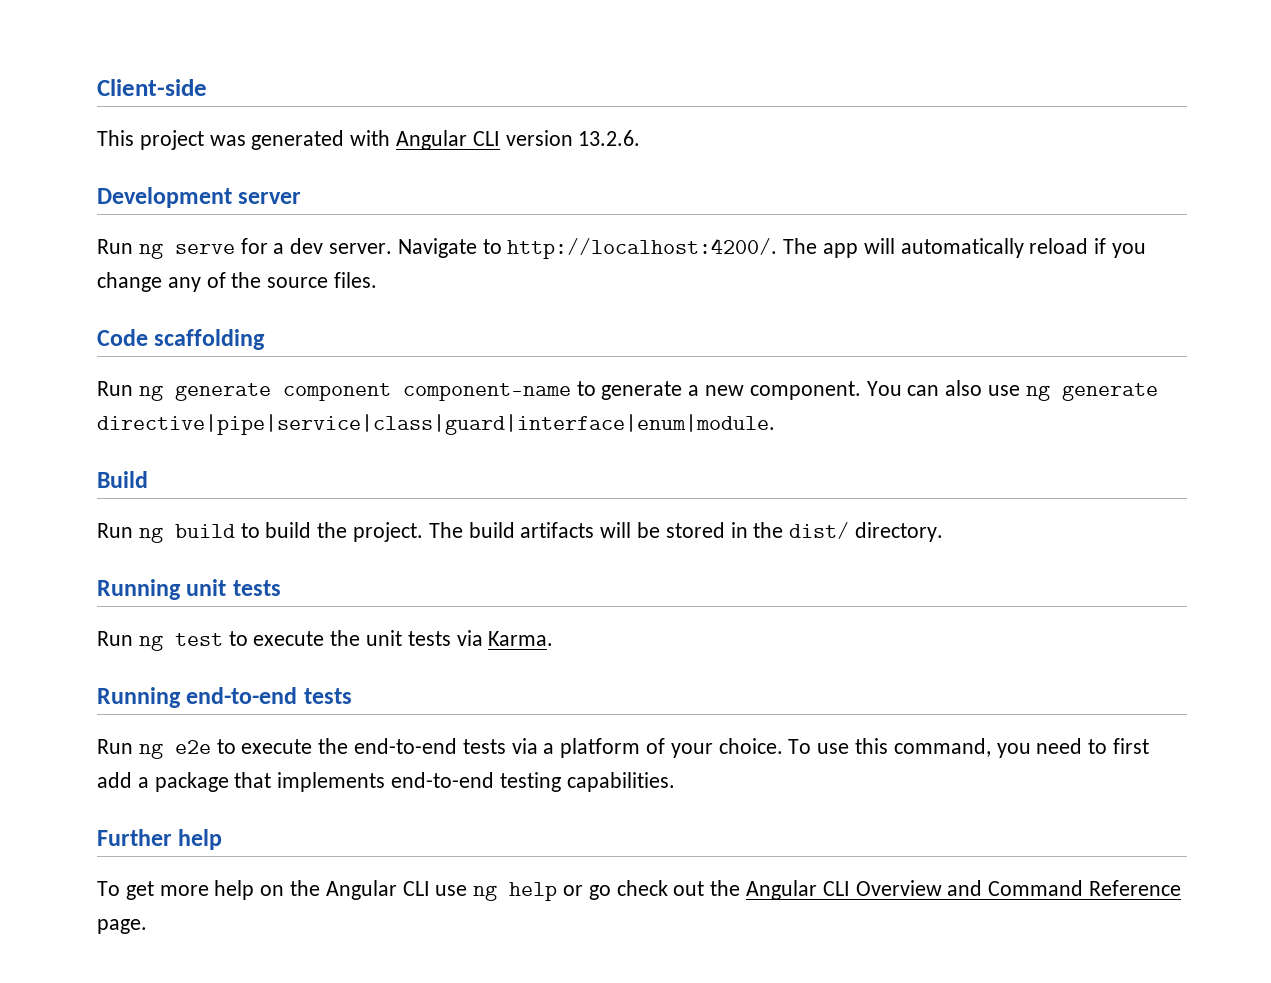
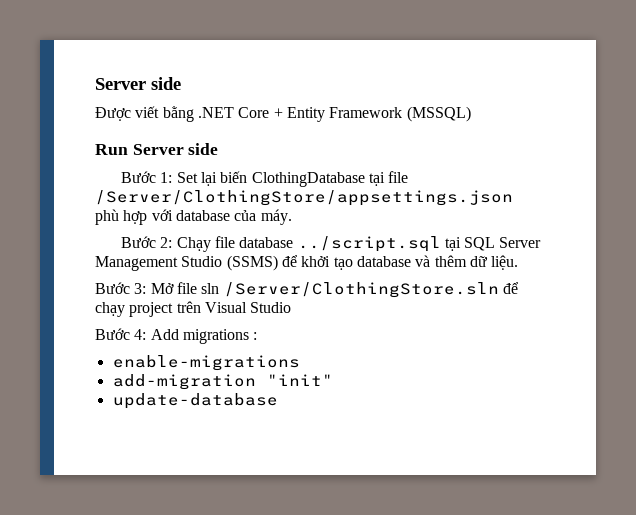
[97,79,207,96] [97,130,641,150] [97,187,302,208] [97,238,1147,259] [97,272,378,292] [97,329,266,350] [97,380,1158,401] [97,414,775,435] [97,471,148,488] [97,522,944,543] [97,579,281,600] [97,630,554,651] [97,687,352,708] [97,738,1150,759] [97,772,675,792] [97,829,223,850] [97,880,1182,901] [97,919,147,934] Client-side // This project was generated with Angular CLI version 13.2.6. // Development server // Run ng serve for a dev server. Navigate to http://localhost:4200/. The app will automatically reload if you change any of the source files. // Code scaffolding // Run ng generate component component-name to generate a new component. You can also use ng generate directive|pipe|service|class|guard|interface|enum|module. // Build // Run ng build to build the project. The build artifacts will be stored in the dist/ directory. // Running unit tests // Run ng test to execute the unit tests via Karma. // Running end-to-end tests // Run ng e2e to execute the end-to-end tests via a platform of your choice. To use this command, you need to first add a package that implements end-to-end testing capabilities. // Further help // To get more help on the Angular CLI use ng help or go check out the Angular CLI Overview and Command Reference page. -> [95,77,181,90] [95,106,471,122] [95,143,219,155] [120,171,409,187] [95,190,513,206] [95,209,292,225] [120,236,542,252] [95,255,519,271] [95,282,519,298] [95,301,292,317] [95,328,258,344] [112,355,300,371] [112,374,333,390] [112,393,278,409] Server side // Được viết bằng .NET Core + Entity Framework (MSSQL) // Run Server side // Bước 1: Set lại biến ClothingDatabase tại file /Server/ClothingStore/appsettings.json phù hợp với database của máy. // Bước 2: Chạy file database ../script.sql tại SQL Server Management Studio (SSMS) để khởi tạo database và thêm dữ liệu. // Bước 3: Mở file sln /Server/ClothingStore.sln để chạy project trên Visual Studio // Bước 4: Add migrations : // enable-migrations // add-migration "init" // update-database

